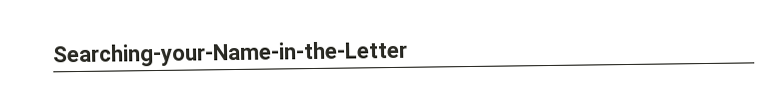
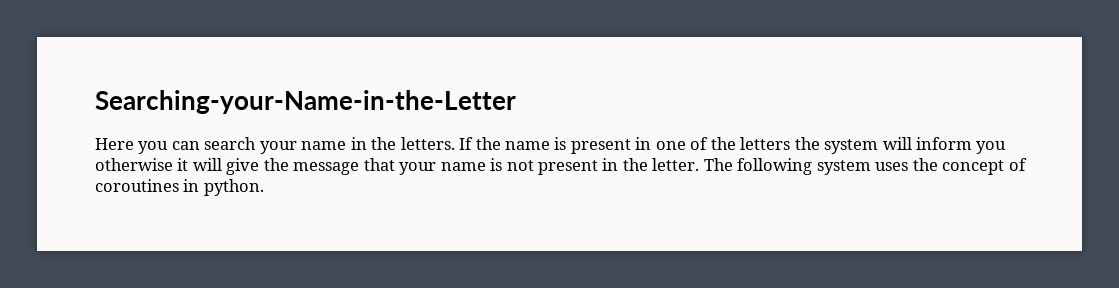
(408, 54) none -> [95,137,1007,154] [95,158,1027,175] [95,179,264,196] // Here you can search your name in the letters. If the name is present in one of the letters the system will inform you otherwise it will give the message that your name is not present in the letter. The following system uses the concept of coroutines in python.

